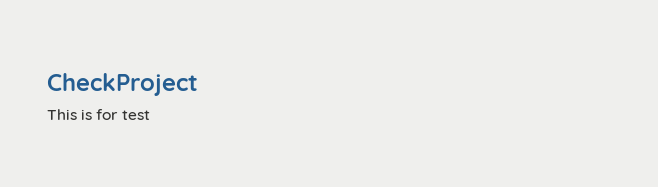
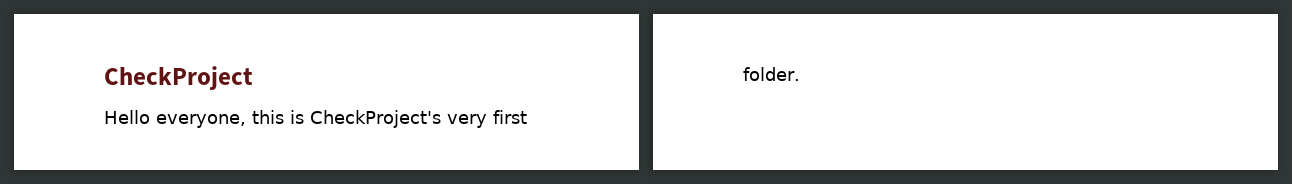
[47,109,150,120] This is for test -> [104,110,527,128] [743,67,800,81] Hello everyone, this is CheckProject's very first folder.

